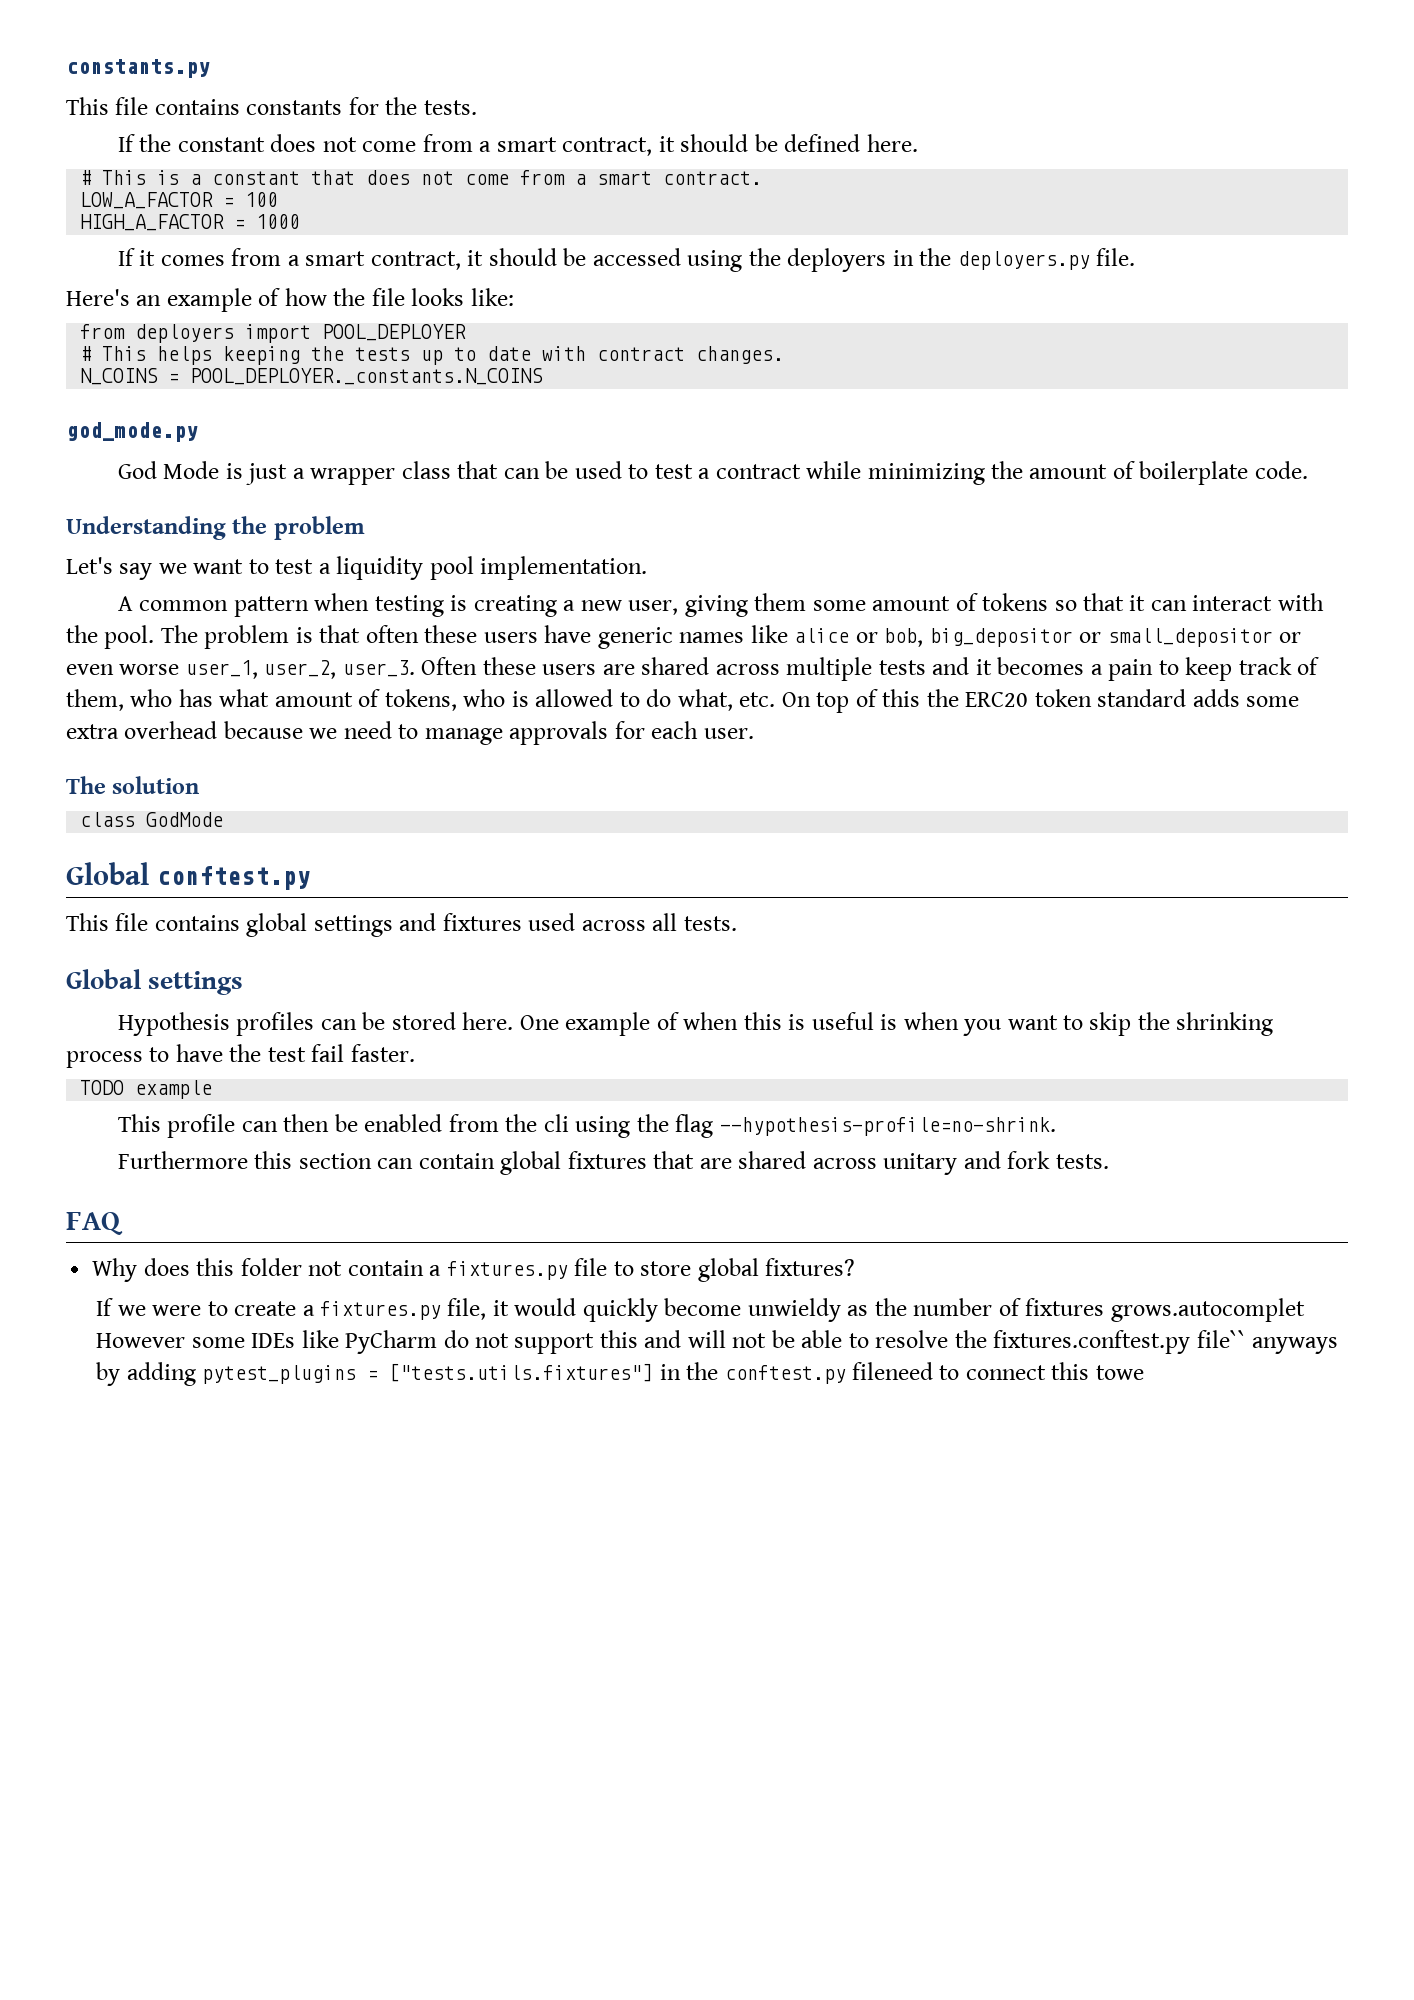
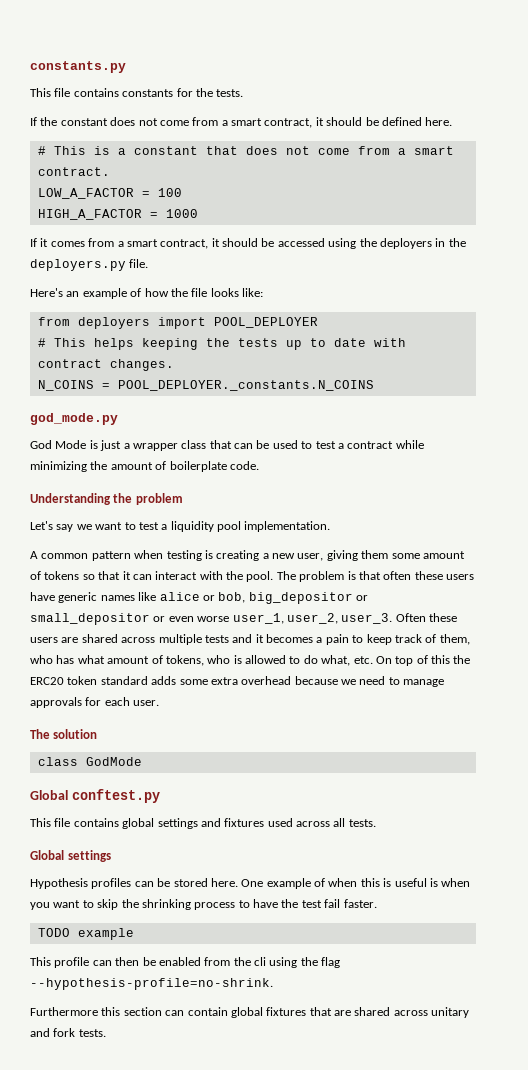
[66,1212,123,1235] [92,1258,856,1282] [96,1298,1305,1322] [96,1330,1339,1354] [96,1362,1144,1386] // FAQ // Why does this folder not contain a fixtures.py file to store global fixtures? // If we were to create a fixtures.py file, it would quickly become unwieldy as the number of fixtures grows.autocomplet However some IDEs like PyCharm do not support this and will not be able to resolve the fixtures.conftest.py file`` anyways by adding pytest_plugins = ["tests.utils.fixtures"] in the conftest.py fileneed to connect this towe -> (106, 1033) none

